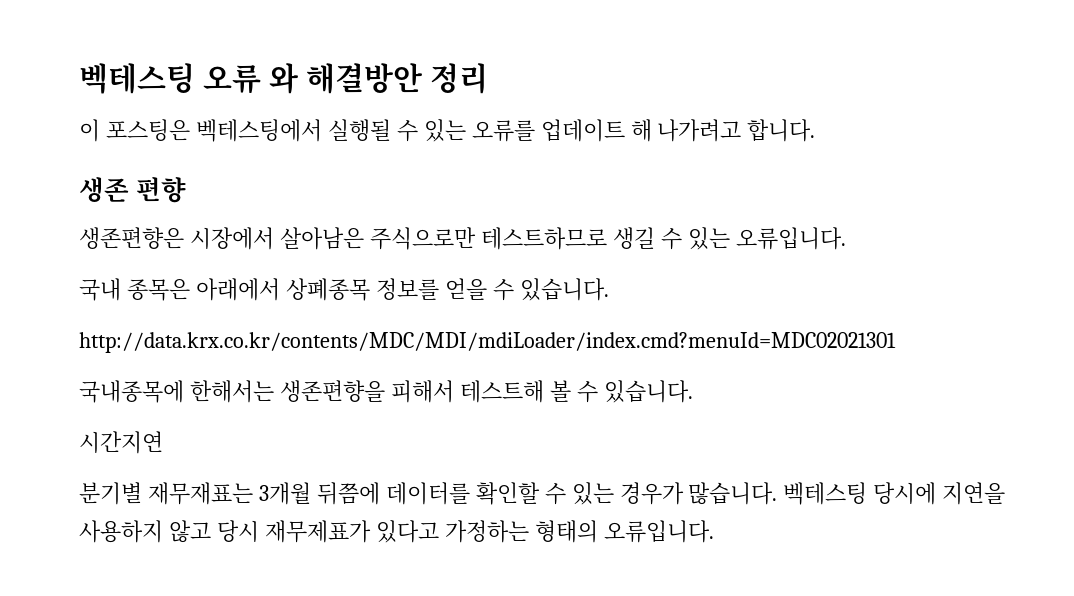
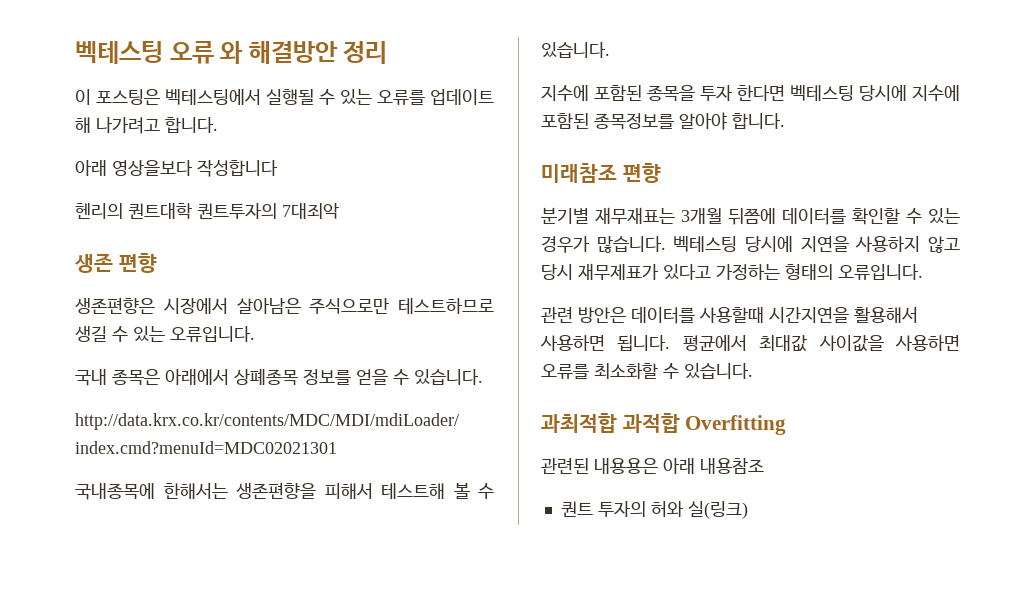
(816, 130) none -> [75,159,278,177] [75,203,339,219] // 아래 영상을보다 작성합니다 // 헨리의 퀀트대학 퀀트투자의 7대죄악
[79,431,163,454] 시간지연 -> [541,85,960,102] [541,112,785,130] [541,163,661,183] 지수에 포함된 종목을 투자 한다면 벡테스팅 당시에 지수에 포함된 종목정보를 알아야 합니다. // 미래참조 편향
(714, 531) none -> [541,306,918,324] [540,335,960,352] [541,362,753,380] [541,413,787,435] [541,458,764,474] [560,500,748,519] // 관련 방안은 데이터를 사용할때 시간지연을 활용해서 사용하면 됩니다. 평균에서 최대값 사이값을 사용하면 오류를 최소화할 수 있습니다. // 과최적합 과적합 Overfitting // 관련된 내용용은 아래 내용참조 // 퀀트 투자의 허와 실(링크)

